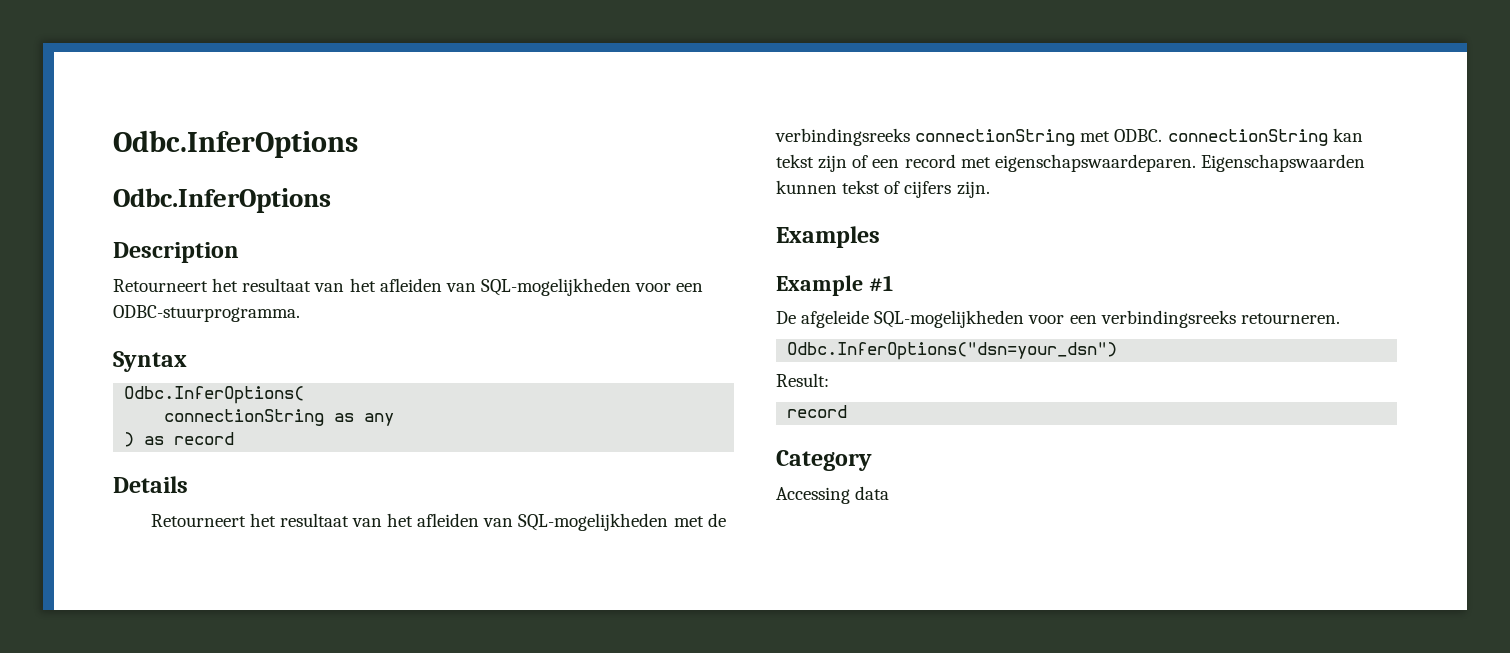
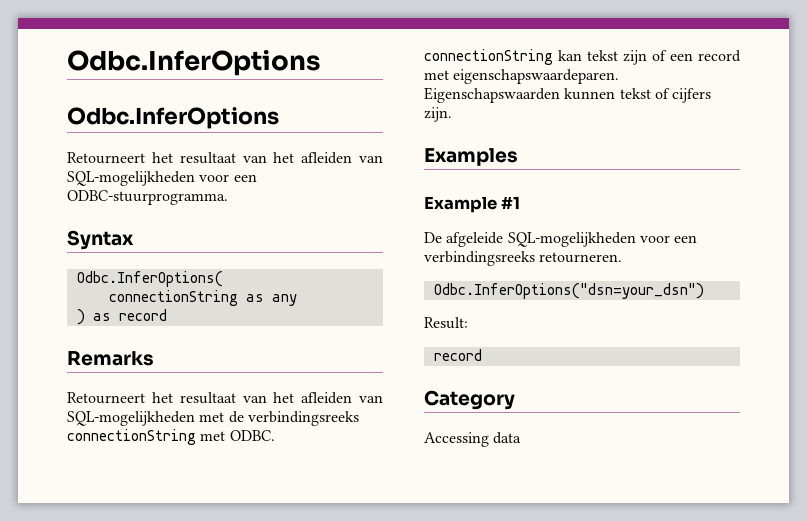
[113,242,239,263] // Description -> (279, 118) none
[113,476,188,493] Details -> [67,351,154,366] Remarks

